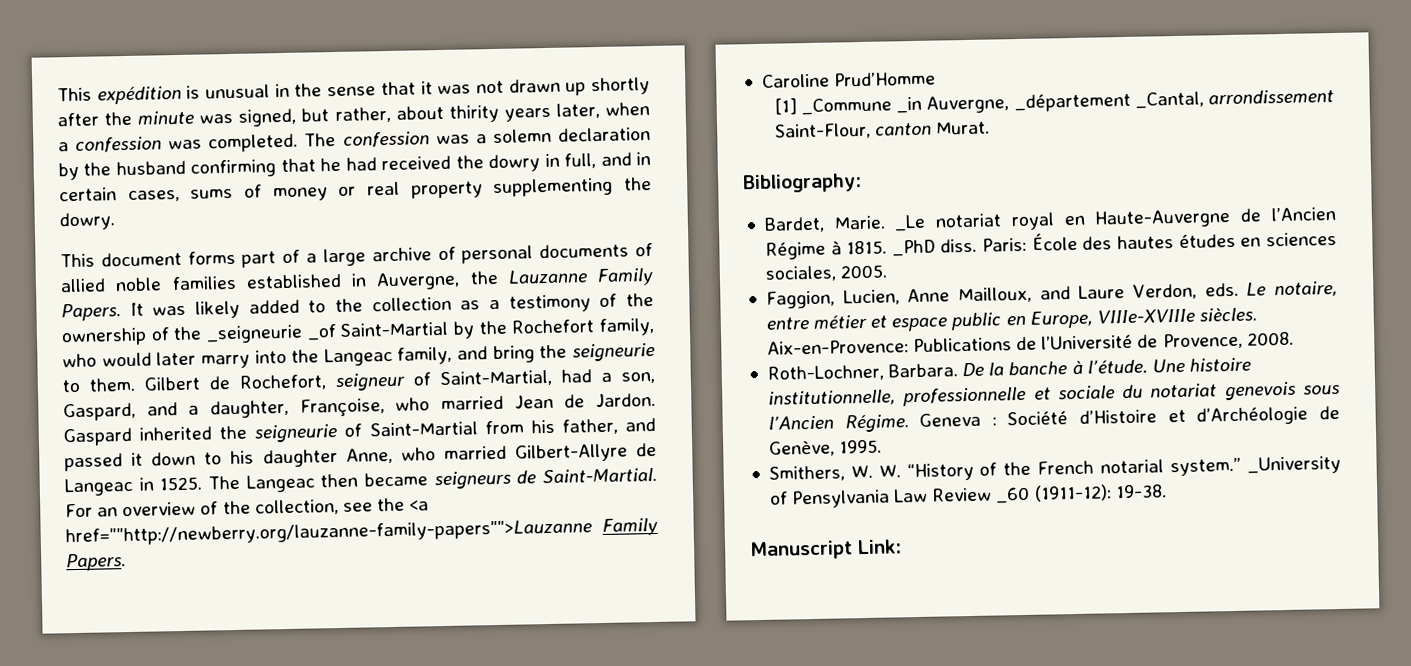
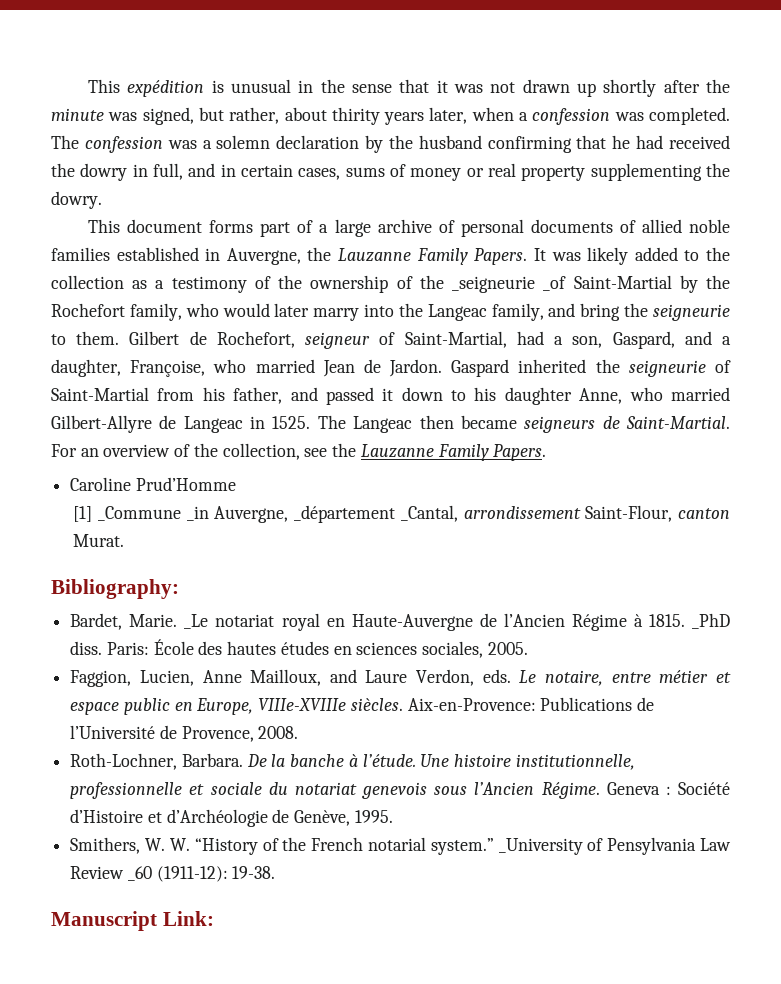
[409,500,430,511] [65,519,592,547] <a href=""http://newberry.org/lauzanne-family-papers"">Lauzanne -> [360,444,434,458] Lauzanne

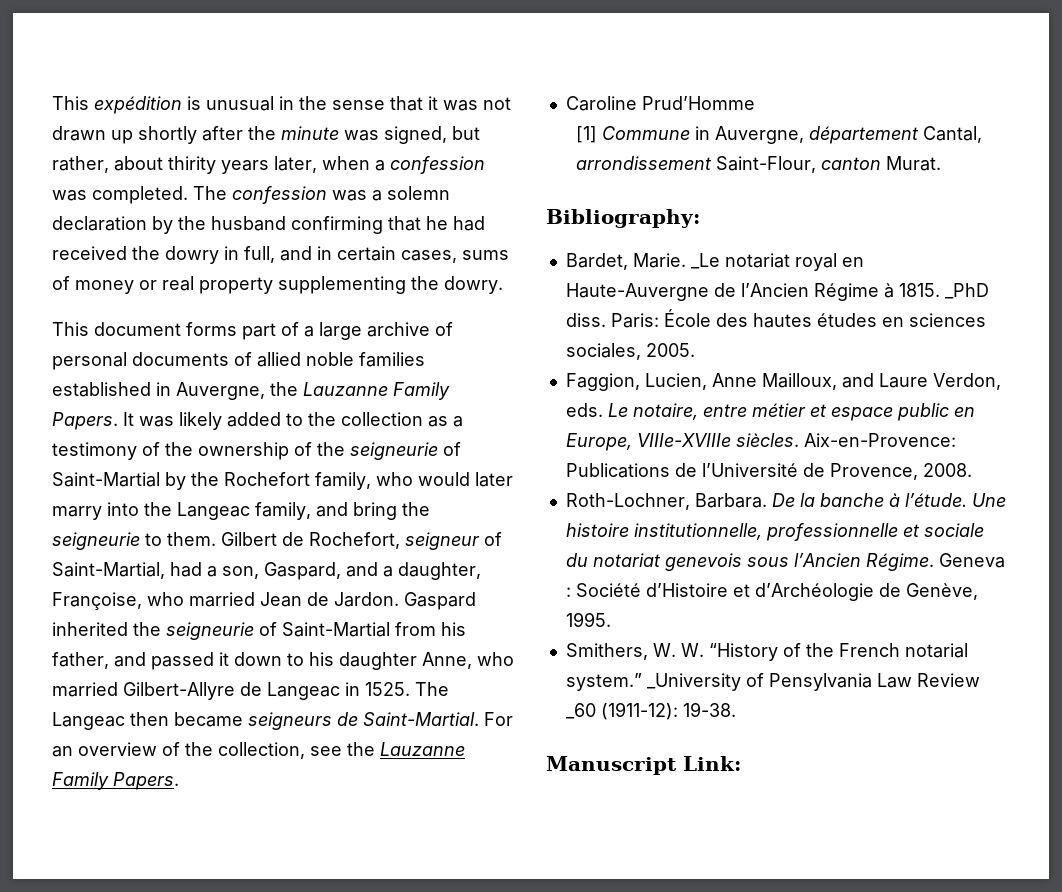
[452,276,567,293] _seigneurie _of -> [350,442,461,460] seigneurie of
[97,505,458,523] _Commune _in Auvergne, _département _Cantal, -> [602,126,983,144] Commune in Auvergne, département Cantal,

